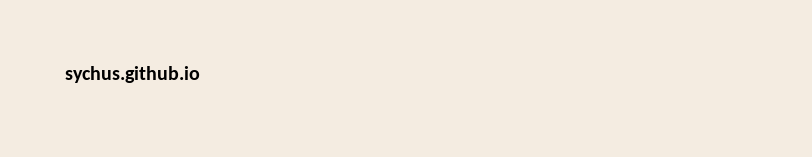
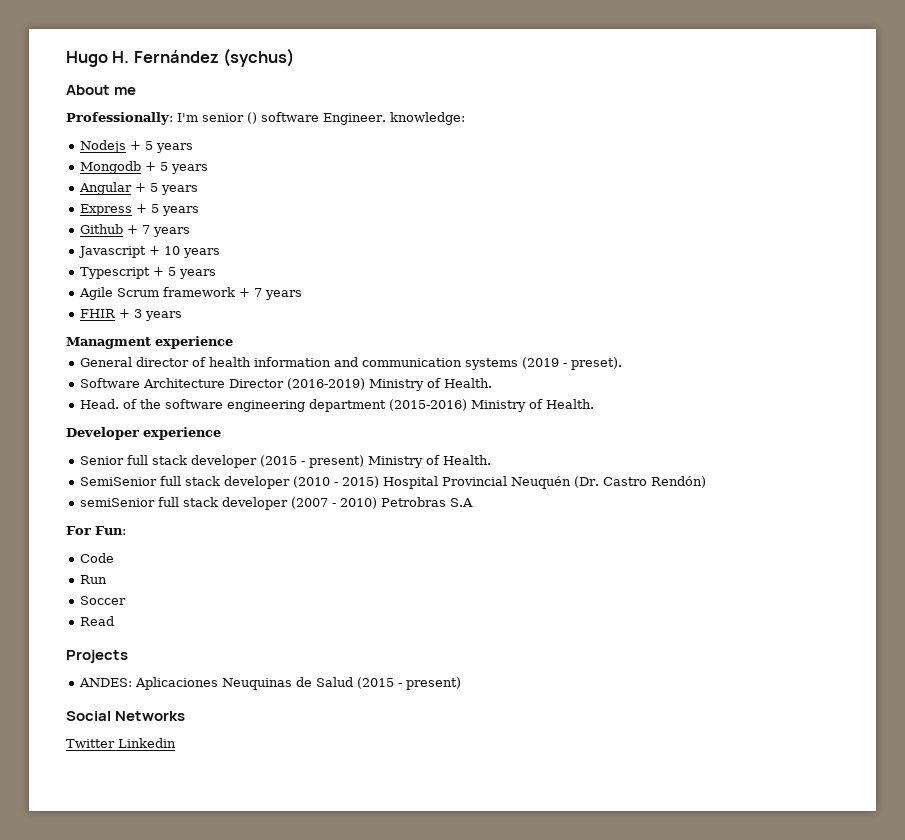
[65,66,200,83] sychus.github.io -> [66,48,295,67] [66,85,137,95] [66,112,465,125] [80,140,194,153] [80,161,209,174] [79,182,199,195] [80,204,200,216] [80,224,191,237] [78,246,221,258] [80,267,217,279] [79,287,303,300] [80,309,183,321] [66,336,233,349] [80,357,623,370] [80,378,493,391] [80,399,595,412] [66,427,221,440] [80,455,492,468] [80,476,707,489] [80,497,474,510] [66,526,126,535] [80,553,115,563] [80,575,108,584] [80,596,127,605] [80,616,115,626] [66,650,128,663] [79,677,462,690] [66,711,186,721] [66,738,176,748] Hugo H. Fernández (sychus) // About me // Professionally: I'm senior () software Engineer. knowledge: // Nodejs + 5 years // Mongodb + 5 years // Angular + 5 years // Express + 5 years // Github + 7 years // Javascript + 10 years // Typescript + 5 years // Agile Scrum framework + 7 years // FHIR + 3 years // Managment experience // General director of health information and communication systems (2019 - preset). // Software Architecture Director (2016-2019) Ministry of Health. // Head. of the software engineering department (2015-2016) Ministry of Health. // Developer experience // Senior full stack developer (2015 - present) Ministry of Health. // SemiSenior full stack developer (2010 - 2015) Hospital Provincial Neuquén (Dr. Castro Rendón) // semiSenior full stack developer (2007 - 2010) Petrobras S.A // For Fun: // Code // Run // Soccer // Read // Projects // ANDES: Aplicaciones Neuquinas de Salud (2015 - present) // Social Networks // Twitter Linkedin

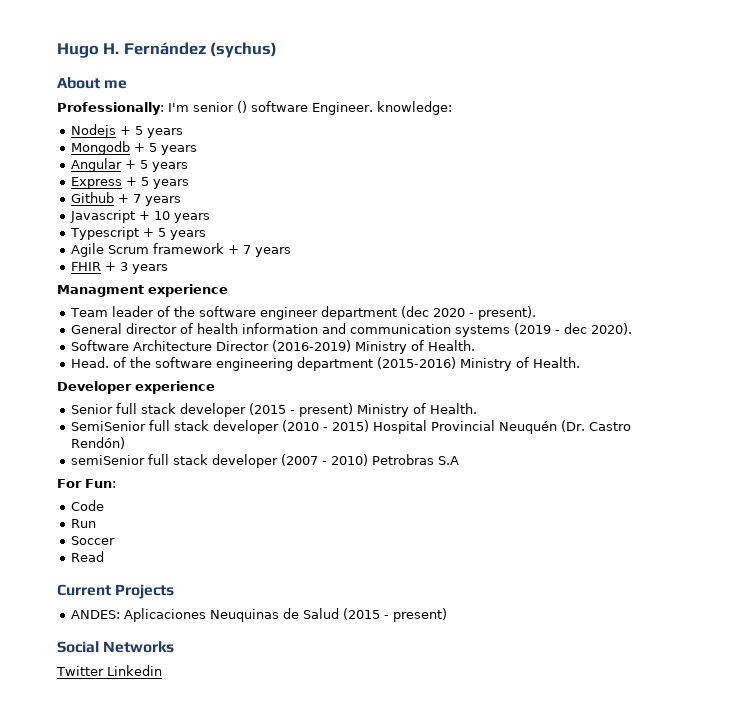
(233, 342) none -> [69,306,536,320] // Team leader of the software engineer department (dec 2020 - present).
[571,357,623,370] preset). -> [563,323,632,335] dec 2020).
(115, 621) none -> [57,584,111,596] Current

